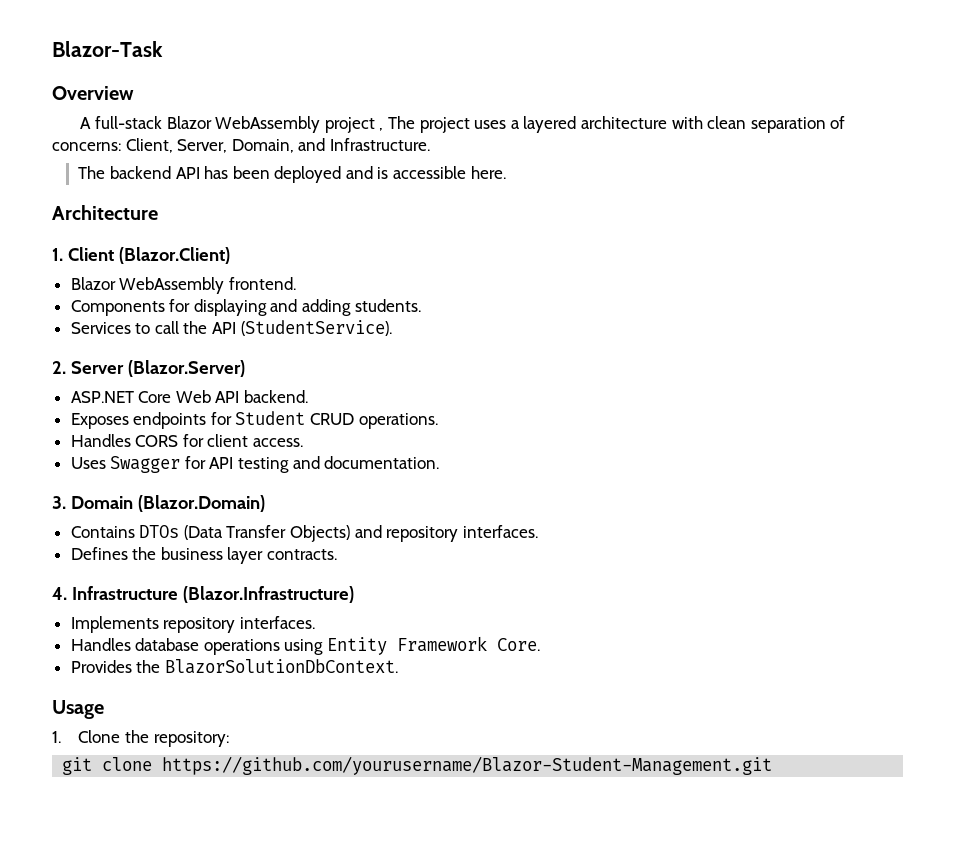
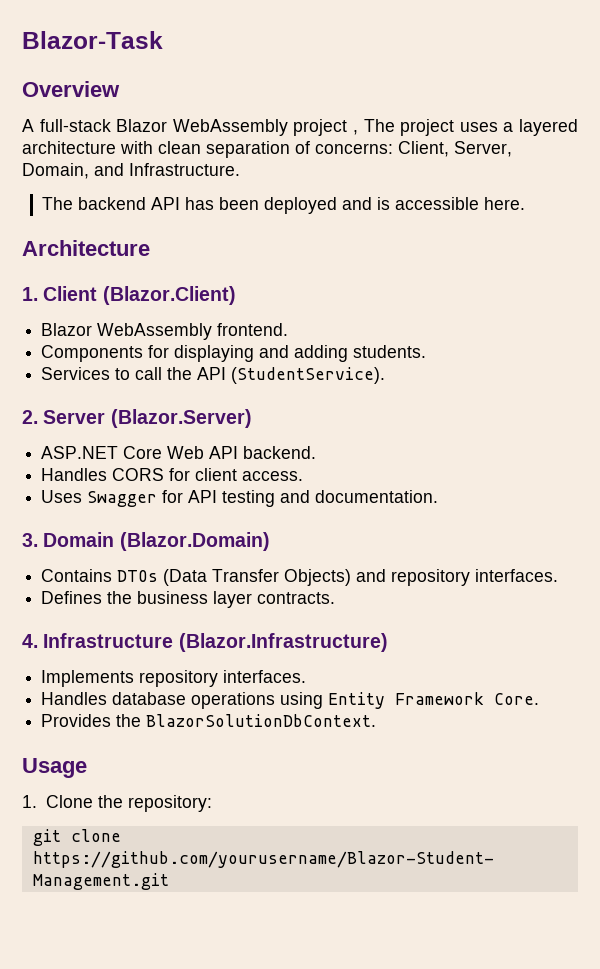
[70,411,438,429] // Exposes endpoints for Student CRUD operations. -> (317, 452) none

